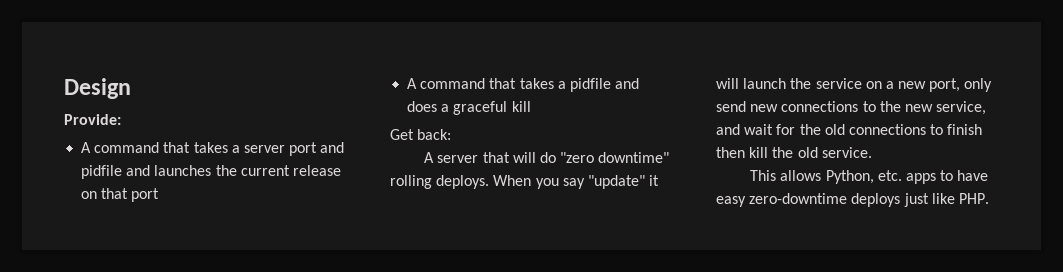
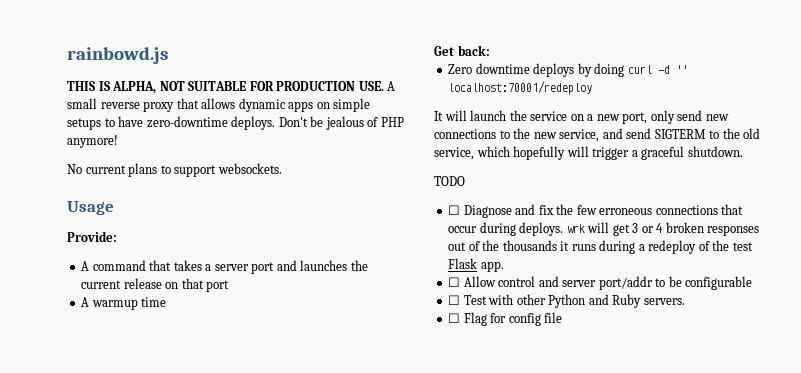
[64,78,131,99] Design -> [67,47,168,64] [67,81,396,94] [67,98,371,112] [67,116,404,130] [67,135,118,148] [67,163,282,177] [67,201,114,215] rainbowd.js // THIS IS ALPHA, NOT SUITABLE FOR PRODUCTION USE. A small reverse proxy that allows dynamic apps on simple setups to have zero-downtime deploys. Don't be jealous of PHP anymore! // No current plans to support websockets. // Usage
[81,165,151,179] pidfile and -> (297, 265) none
[420,78,640,92] [407,101,531,115] [390,129,452,140] [424,152,670,163] [390,175,660,189] command that takes a pidfile and does a graceful kill // Get back: // A server that will do "zero downtime" rolling deploys. When you say "update" it -> [91,297,167,310] [434,45,490,56] [448,63,688,77] [448,81,593,95] [434,111,443,121] warmup time // Get back: // Zero downtime deploys by doing curl -d '' localhost:70001/redeploy // It
[744,124,983,135] [716,147,872,158] [750,170,989,184] [716,193,989,207] wait for the old connections to finish then kill the old service. // This allows Python, etc. apps to have easy zero-downtime deploys just like PHP. -> [626,128,761,139] [434,146,743,160] [434,176,465,186] [448,204,744,218] [448,222,760,236] [448,240,753,254] [448,258,504,272] [448,276,753,290] [448,294,685,308] [448,312,563,326] send SIGTERM to the old service, which hopefully will trigger a graceful shutdown. // TODO // ☐ Diagnose and fix the few erroneous connections that occur during deploys. wrk will get 3 or 4 broken responses out of the thousands it runs during a redeploy of the test Flask app. // ☐ Allow control and server port/addr to be configurable // ☐ Test with other Python and Ruby servers. // ☐ Flag for config file

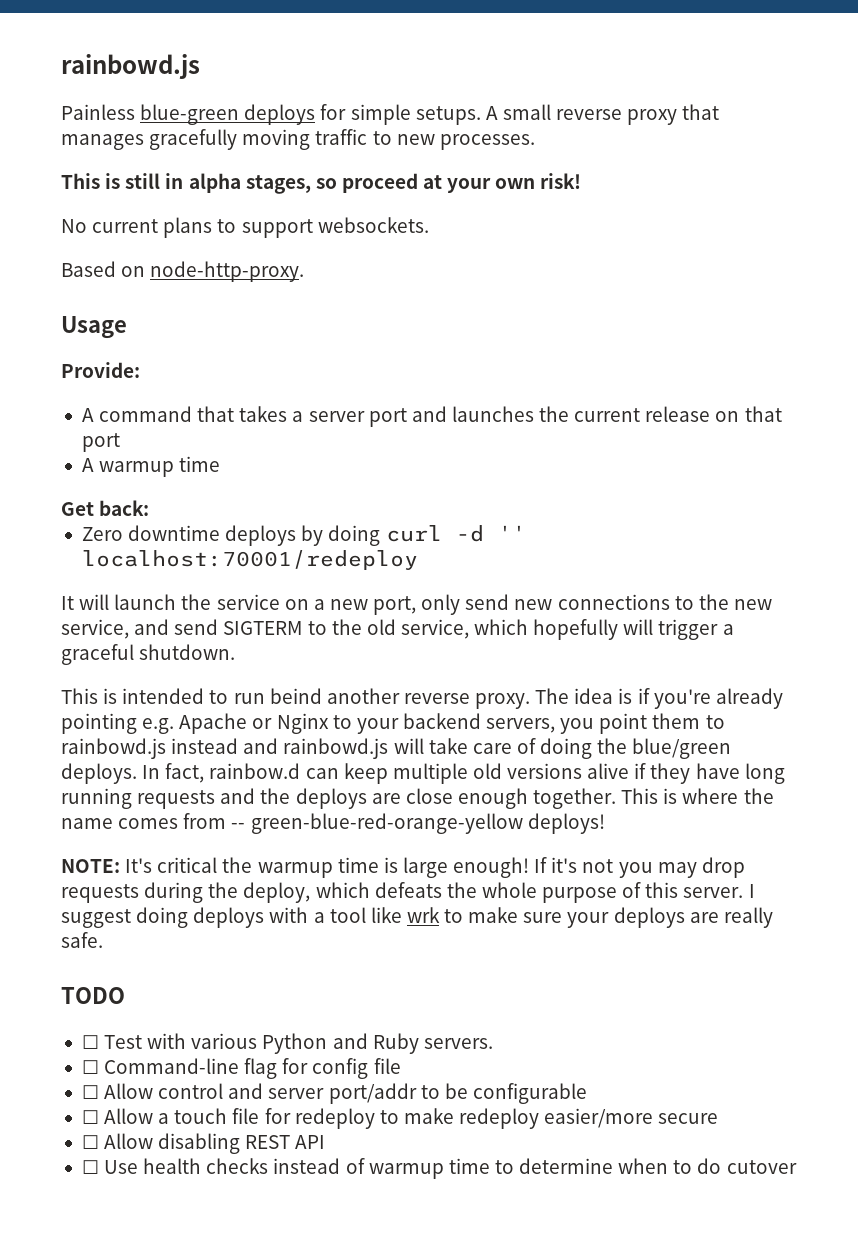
[67,81,384,94] THIS IS ALPHA, NOT SUITABLE FOR PRODUCTION USE. -> [61,104,481,125] Painless blue-green deploys for simple setups.
[201,98,371,112] [67,116,404,130] [67,135,118,148] allows dynamic apps on simple setups to have zero-downtime deploys. Don't be jealous of PHP anymore! -> [61,129,535,150] [61,173,582,194] manages gracefully moving traffic to new processes. // This is still in alpha stages, so proceed at your own risk!
(282, 168) none -> [61,261,305,282] // Based on node-http-proxy.
[434,176,465,186] [448,204,744,218] [448,222,760,236] [448,240,753,254] [448,258,504,272] TODO // ☐ Diagnose and fix the few erroneous connections that occur during deploys. wrk will get 3 or 4 broken responses out of the thousands it runs during a redeploy of the test Flask app. -> [61,688,783,709] [61,713,725,734] [61,738,732,759] [61,763,785,784] [61,788,774,809] [61,813,605,834] [61,857,745,878] [61,882,755,903] [61,907,773,928] [61,932,103,948] [61,987,125,1004] [81,1033,493,1054] [81,1058,401,1079] This is intended to run beind another reverse proxy. The idea is if you're already pointing e.g. Apache or Nginx to your backend servers, you point them to rainbowd.js instead and rainbowd.js will take care of doing the blue/green deploys. In fact, rainbow.d can keep multiple old versions alive if they have long running requests and the deploys are close enough together. This is where the name comes from -- green-blue-red-orange-yellow deploys! // NOTE: It's critical the warmup time is large enough! If it's not you may drop requests during the deploy, which defeats the whole purpose of this server. I suggest doing deploys with a tool like wrk to make sure your deploys are really safe. // TODO // ☐ Test with various Python and Ruby servers. // ☐ Command-line flag for config file
[463,294,685,308] [448,312,563,326] Test with other Python and Ruby servers. // ☐ Flag for config file -> [104,1108,719,1129] [81,1133,326,1154] [81,1158,797,1179] Allow a touch file for redeploy to make redeploy easier/more secure // ☐ Allow disabling REST API // ☐ Use health checks instead of warmup time to determine when to do cutover

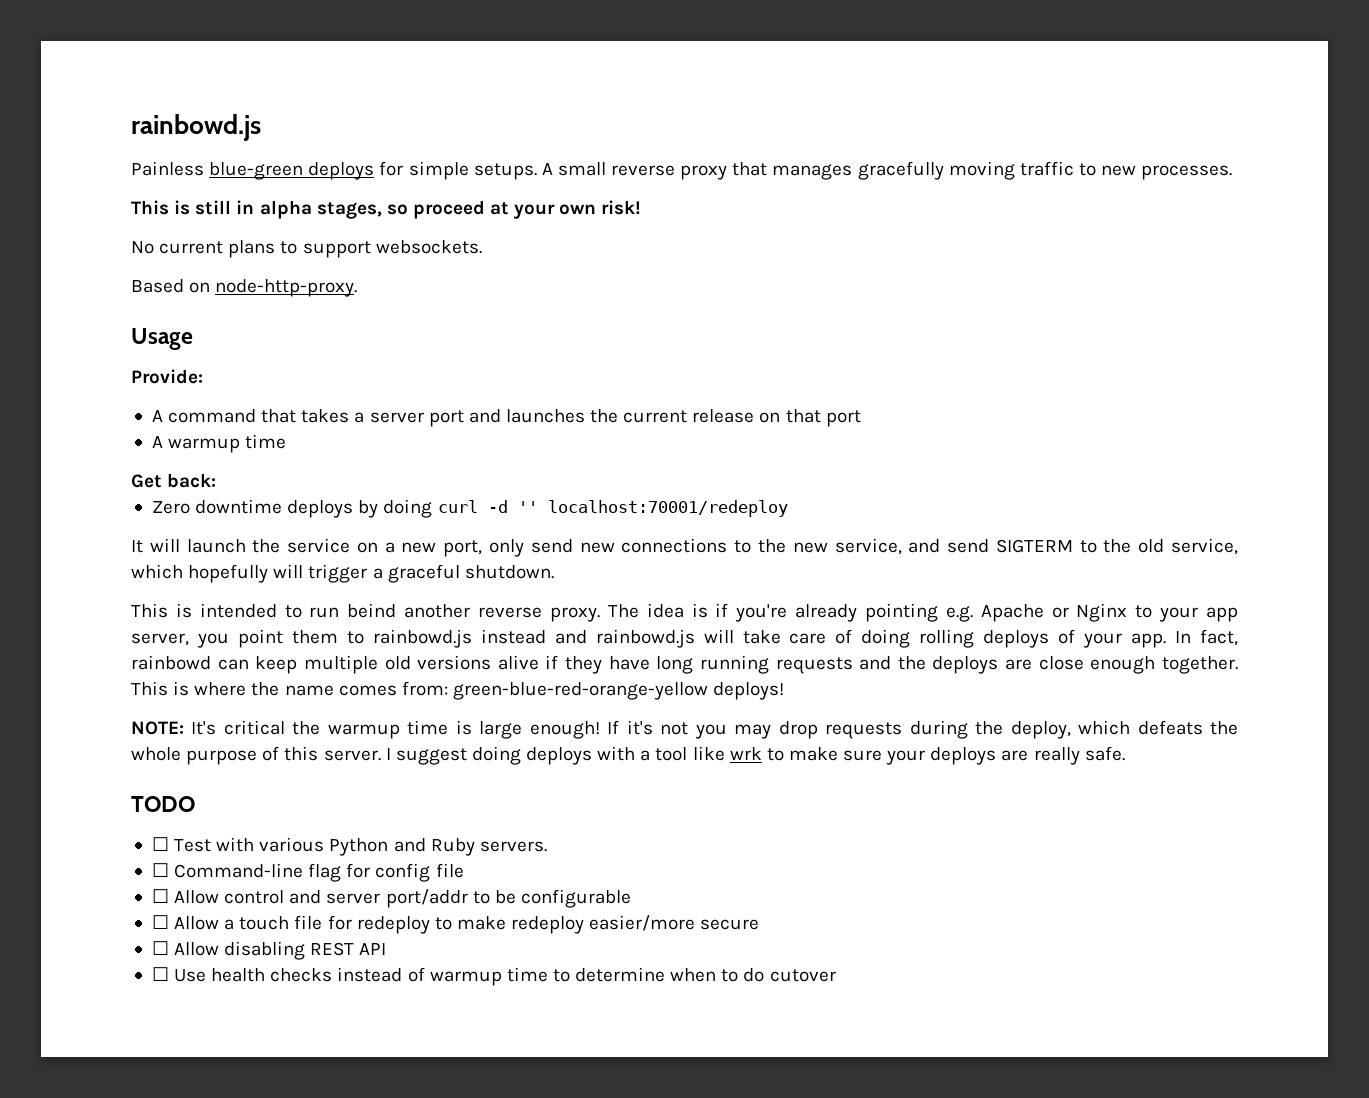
[402,713,556,733] backend servers, -> [1206,607,1238,622] [131,633,189,646] app server,
[597,738,732,759] [61,763,137,784] the blue/green deploys. -> [919,629,1167,648] rolling deploys of your app.
[209,763,301,779] rainbow.d -> [131,655,211,670] rainbowd
[183,813,246,829] from -- -> [401,681,448,696] from:

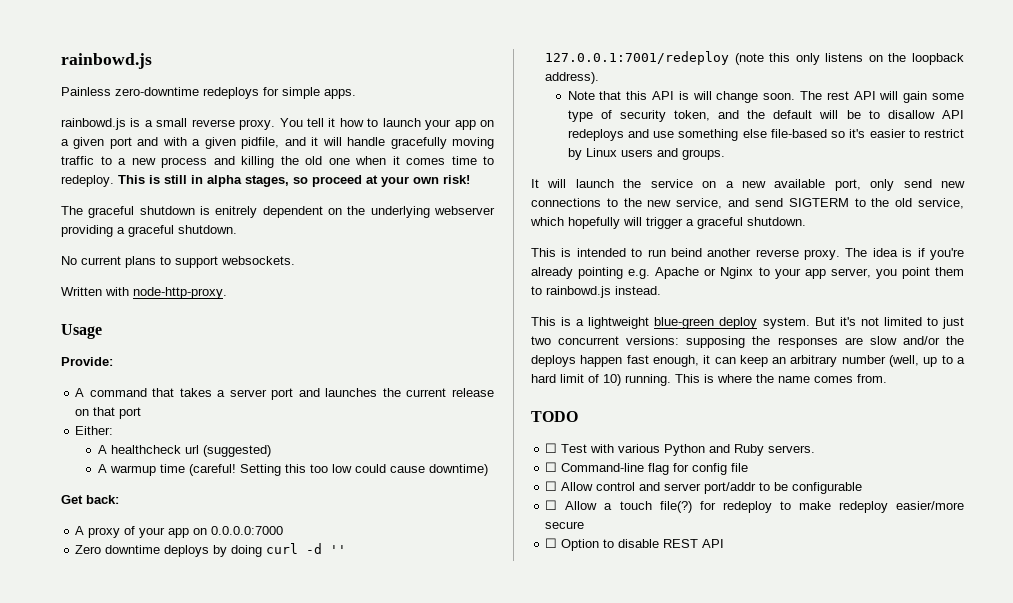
[209,161,1233,180] blue-green deploys for simple setups. A small reverse proxy that manages gracefully moving traffic to new processes. // -> [115,87,356,99] [61,118,495,130] [61,137,494,149] [61,156,494,168] [61,175,114,187] zero-downtime redeploys for simple apps. // rainbowd.js is a small reverse proxy. You tell it how to launch your app on a given port and with a given pidfile, and it will handle gracefully moving traffic to a new process and killing the old one when it comes time to redeploy.
(642, 207) none -> [61,206,495,218] [61,225,237,237] // The graceful shutdown is enitrely dependent on the underlying webserver providing a graceful shutdown.
[131,279,211,293] Based on -> [61,287,129,296] Written with
[151,434,287,453] [131,473,217,488] A warmup time // Get back: -> [75,426,114,435] [97,445,271,457] [97,464,488,476] [61,495,119,504] [75,526,284,538] Either: // A healthcheck url (suggested) // A warmup time (careful! Setting this too low could cause downtime) // Get back: // A proxy of your app on 0.0.0.0:7000
[547,500,788,517] localhost:70001/redeploy -> [545,51,964,65] [545,72,600,84] [567,91,964,103] [567,110,964,122] [567,129,964,141] [567,148,725,160] 127.0.0.1:7001/redeploy (note this only listens on the loopback address). // Note that this API is will change soon. The rest API will gain some type of security token, and the default will be to disallow API redeploys and use something else file-based so it's easier to restrict by Linux users and groups.
(437, 547) none -> [774,179,826,188] available
[480,629,1239,648] [131,655,1238,674] instead and rainbowd.js will take care of doing rolling deploys of your app. In fact, rainbowd can keep multiple old versions alive if they have long running requests and the deploys are close enough together. -> [615,286,661,295] [531,317,964,329] [531,336,964,348] [531,355,966,367] [531,374,671,386] instead. // This is a lightweight blue-green deploy system. But it's not limited to just two concurrent versions: supposing the responses are slow and/or the deploys happen fast enough, it can keep an arbitrary number (well, up to a hard limit of 10) running.
[401,681,785,700] [131,720,1238,739] [131,746,1125,765] from: green-blue-red-orange-yellow deploys! // NOTE: It's critical the warmup time is large enough! If it's not you may drop requests during the deploy, which defeats the whole purpose of this server. I suggest doing deploys with a tool like wrk to make sure your deploys are really safe. -> [857,374,887,383] from.
[294,915,323,930] file -> [659,501,692,513] file(?)
[174,941,306,960] Allow disabling -> [561,539,660,551] Option to disable
[151,967,836,986] // ☐ Use health checks instead of warmup time to determine when to do cutover -> (725, 543) none

